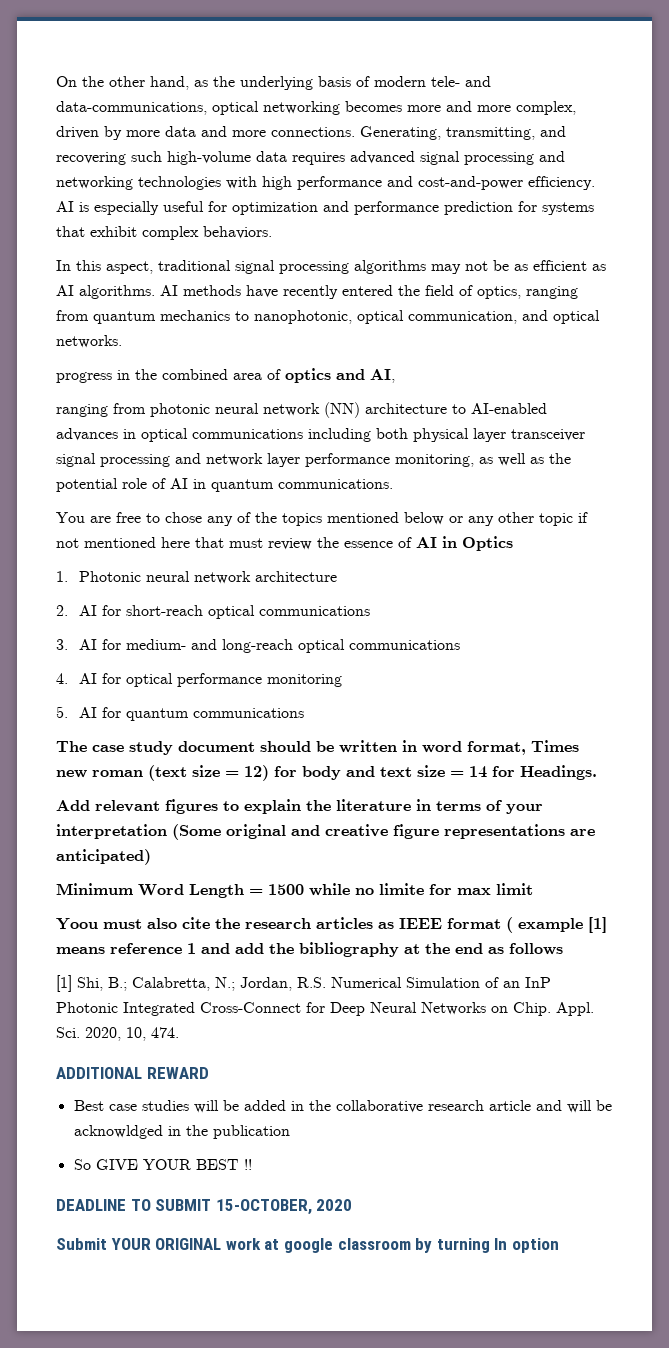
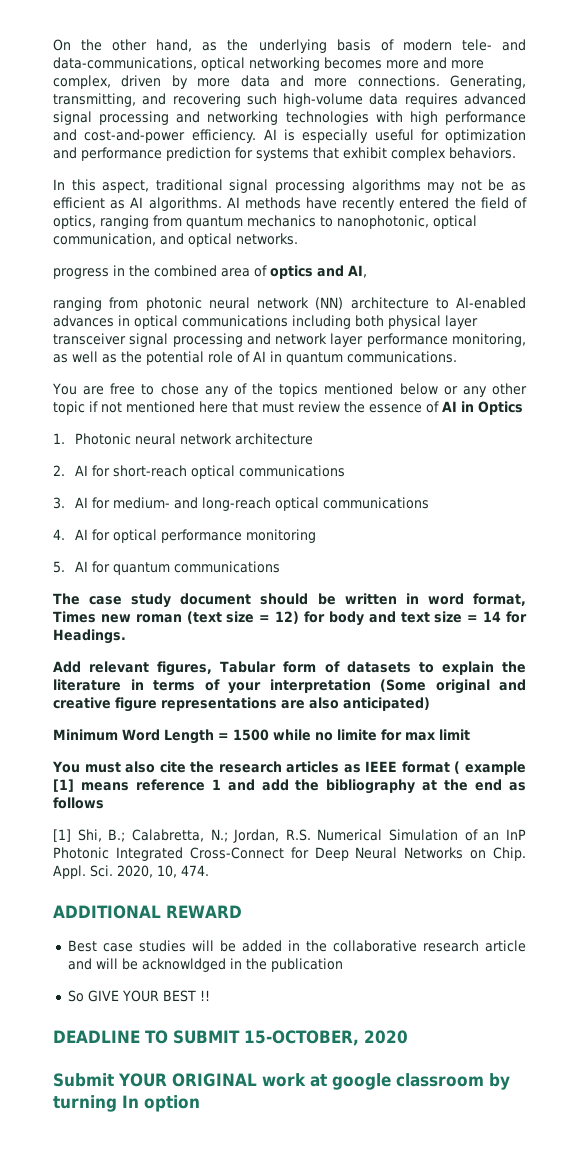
[165,799,218,814] figures -> [157,661,411,676] figures, Tabular form of datasets
(595, 832) none -> [309,697,339,709] also
[56,918,98,930] Yoou -> [52,761,80,773] You

